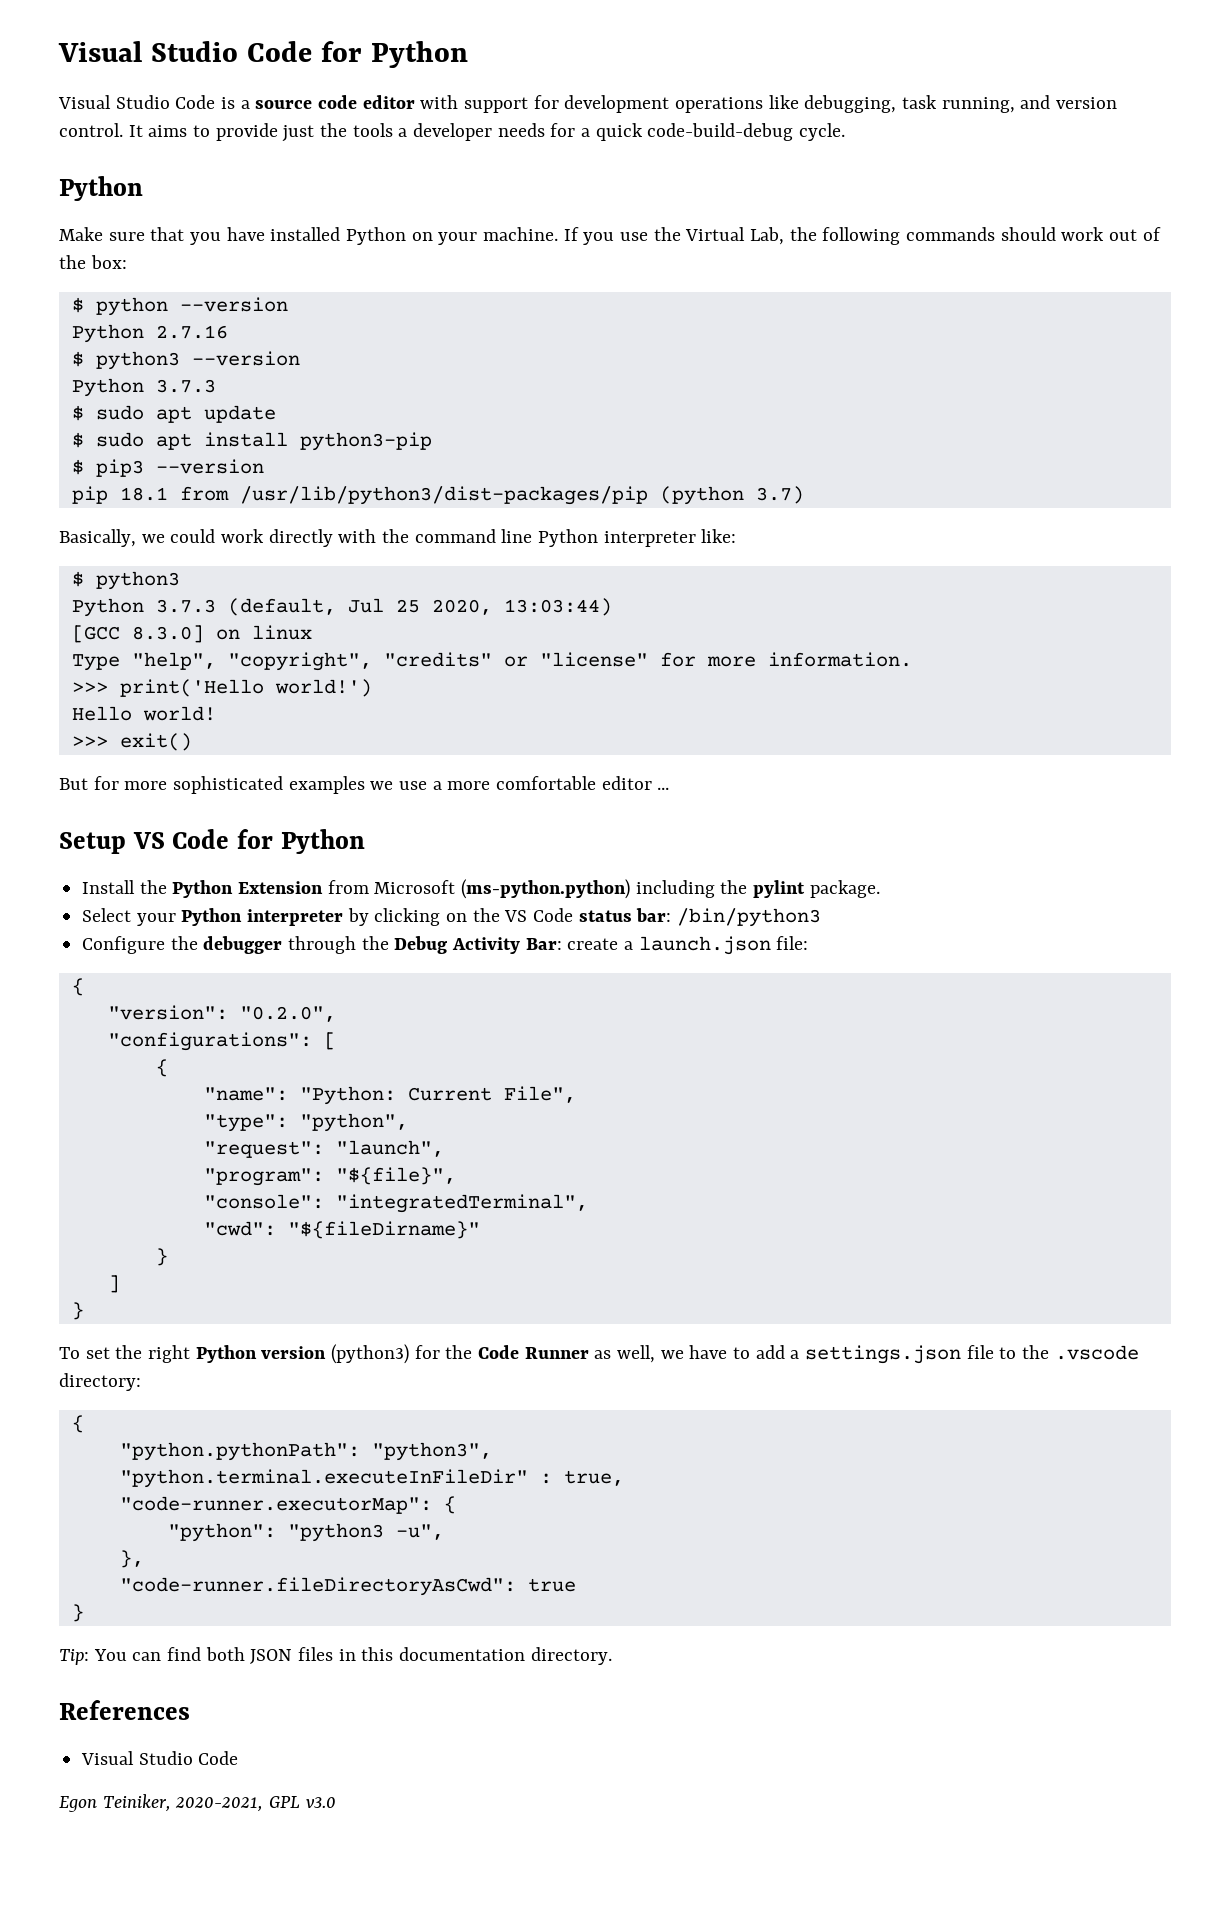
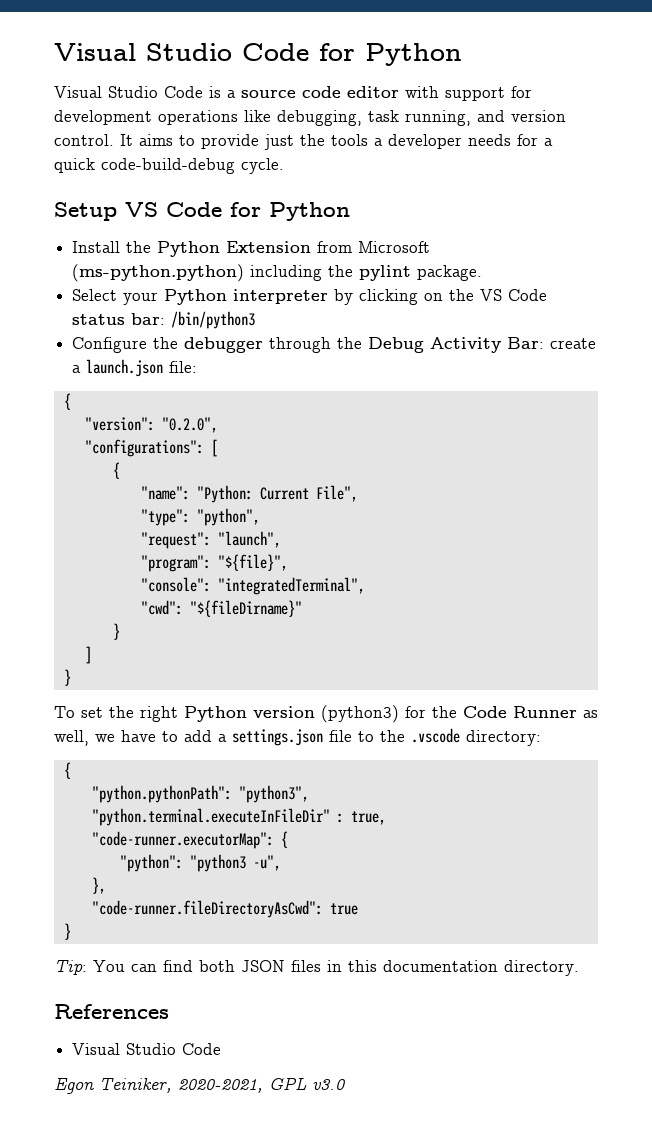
[59,176,143,201] [59,227,1161,245] [59,255,127,269] [71,297,288,316] [71,324,228,343] [71,351,300,370] [71,378,216,397] [71,405,276,423] [71,432,432,451] [71,459,264,477] [71,486,804,505] [59,529,737,547] [71,571,180,590] [71,598,612,617] [71,625,312,643] [71,652,912,671] [71,679,372,697] [71,706,216,721] [71,733,192,751] [59,776,670,794] // Python // Make sure that you have installed Python on your machine. If you use the Virtual Lab, the following commands should work out of the box: // $ python --version // Python 2.7.16 // $ python3 --version // Python 3.7.3 // $ sudo apt update // $ sudo apt install python3-pip // $ pip3 --version // pip 18.1 from /usr/lib/python3/dist-packages/pip (python 3.7) // Basically, we could work directly with the command line Python interpreter like: // $ python3 // Python 3.7.3 (default, Jul 25 2020, 13:03:44) // [GCC 8.3.0] on linux // Type "help", "copyright", "credits" or "license" for more information. // >>> print('Hello world!') // Hello world! // >>> exit() // But for more sophisticated examples we use a more comfortable editor ... -> (284, 166) none

